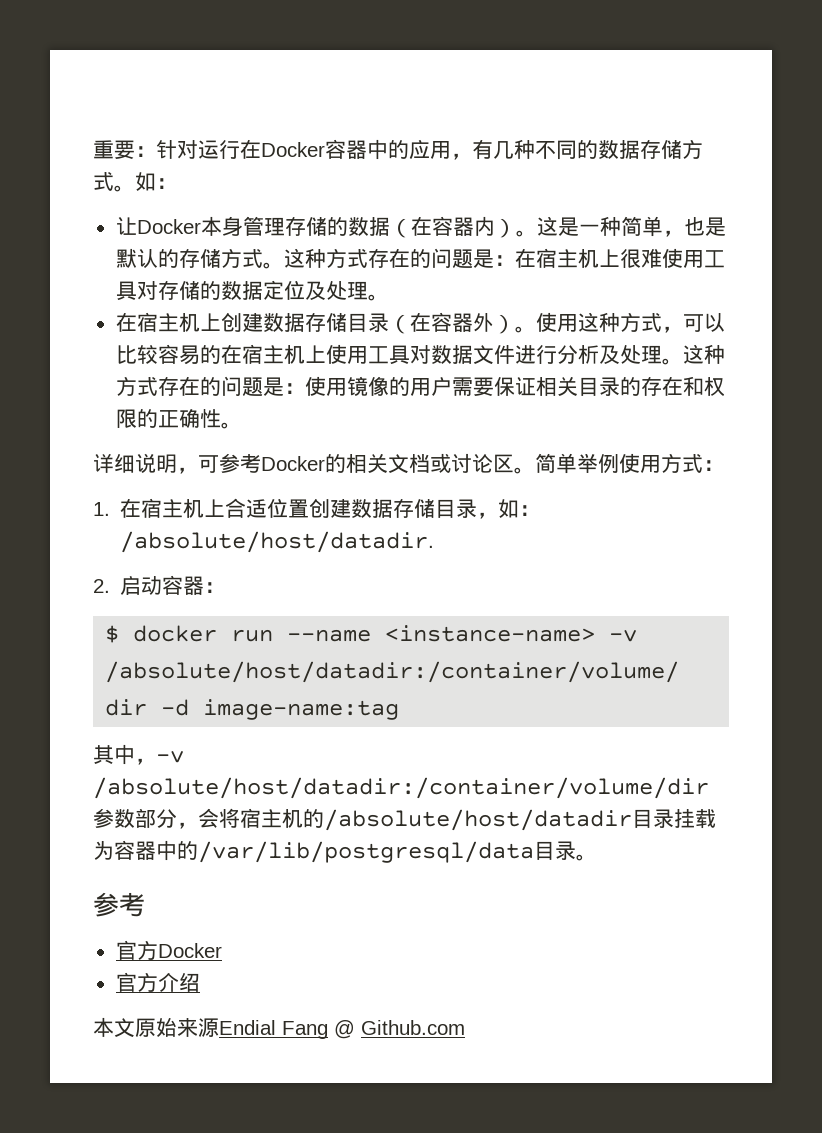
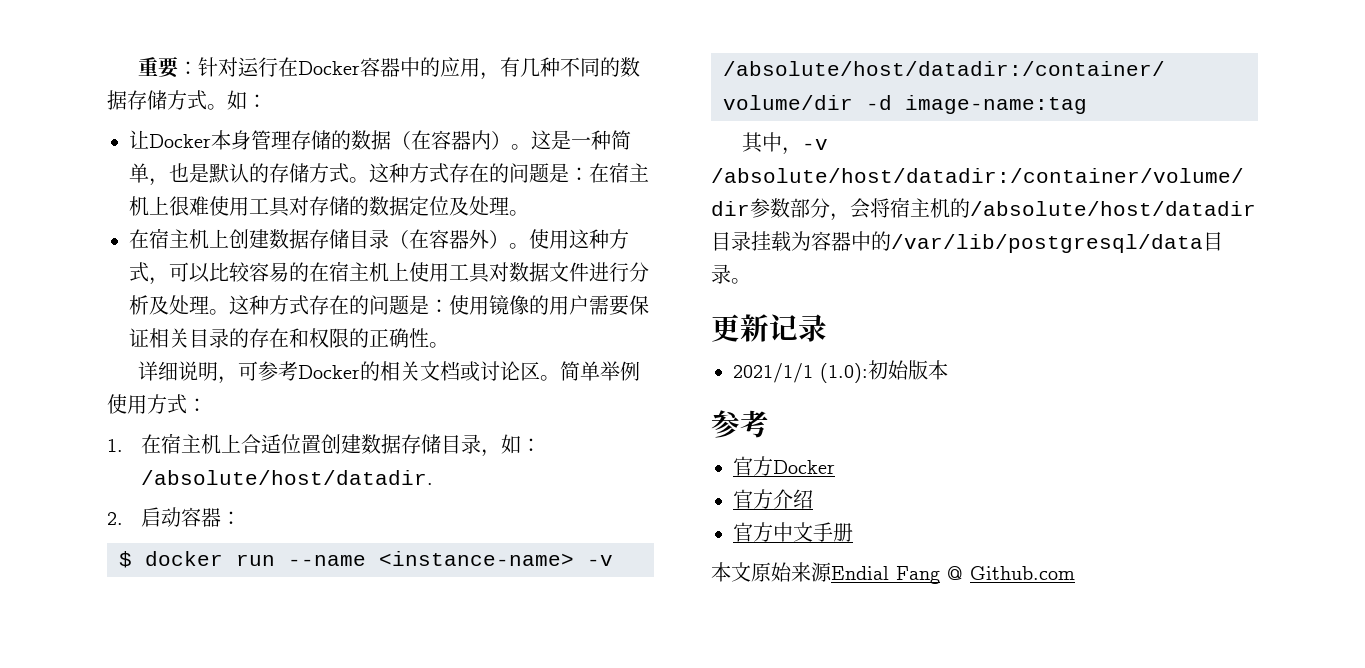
(597, 857) none -> [711,314,827,342] [733,360,948,383] // 更新记录 // 2021/1/1 (1.0):初始版本
(200, 982) none -> [733,522,853,542] // 官方中文手册

